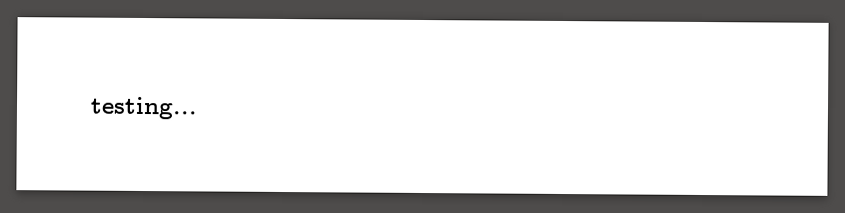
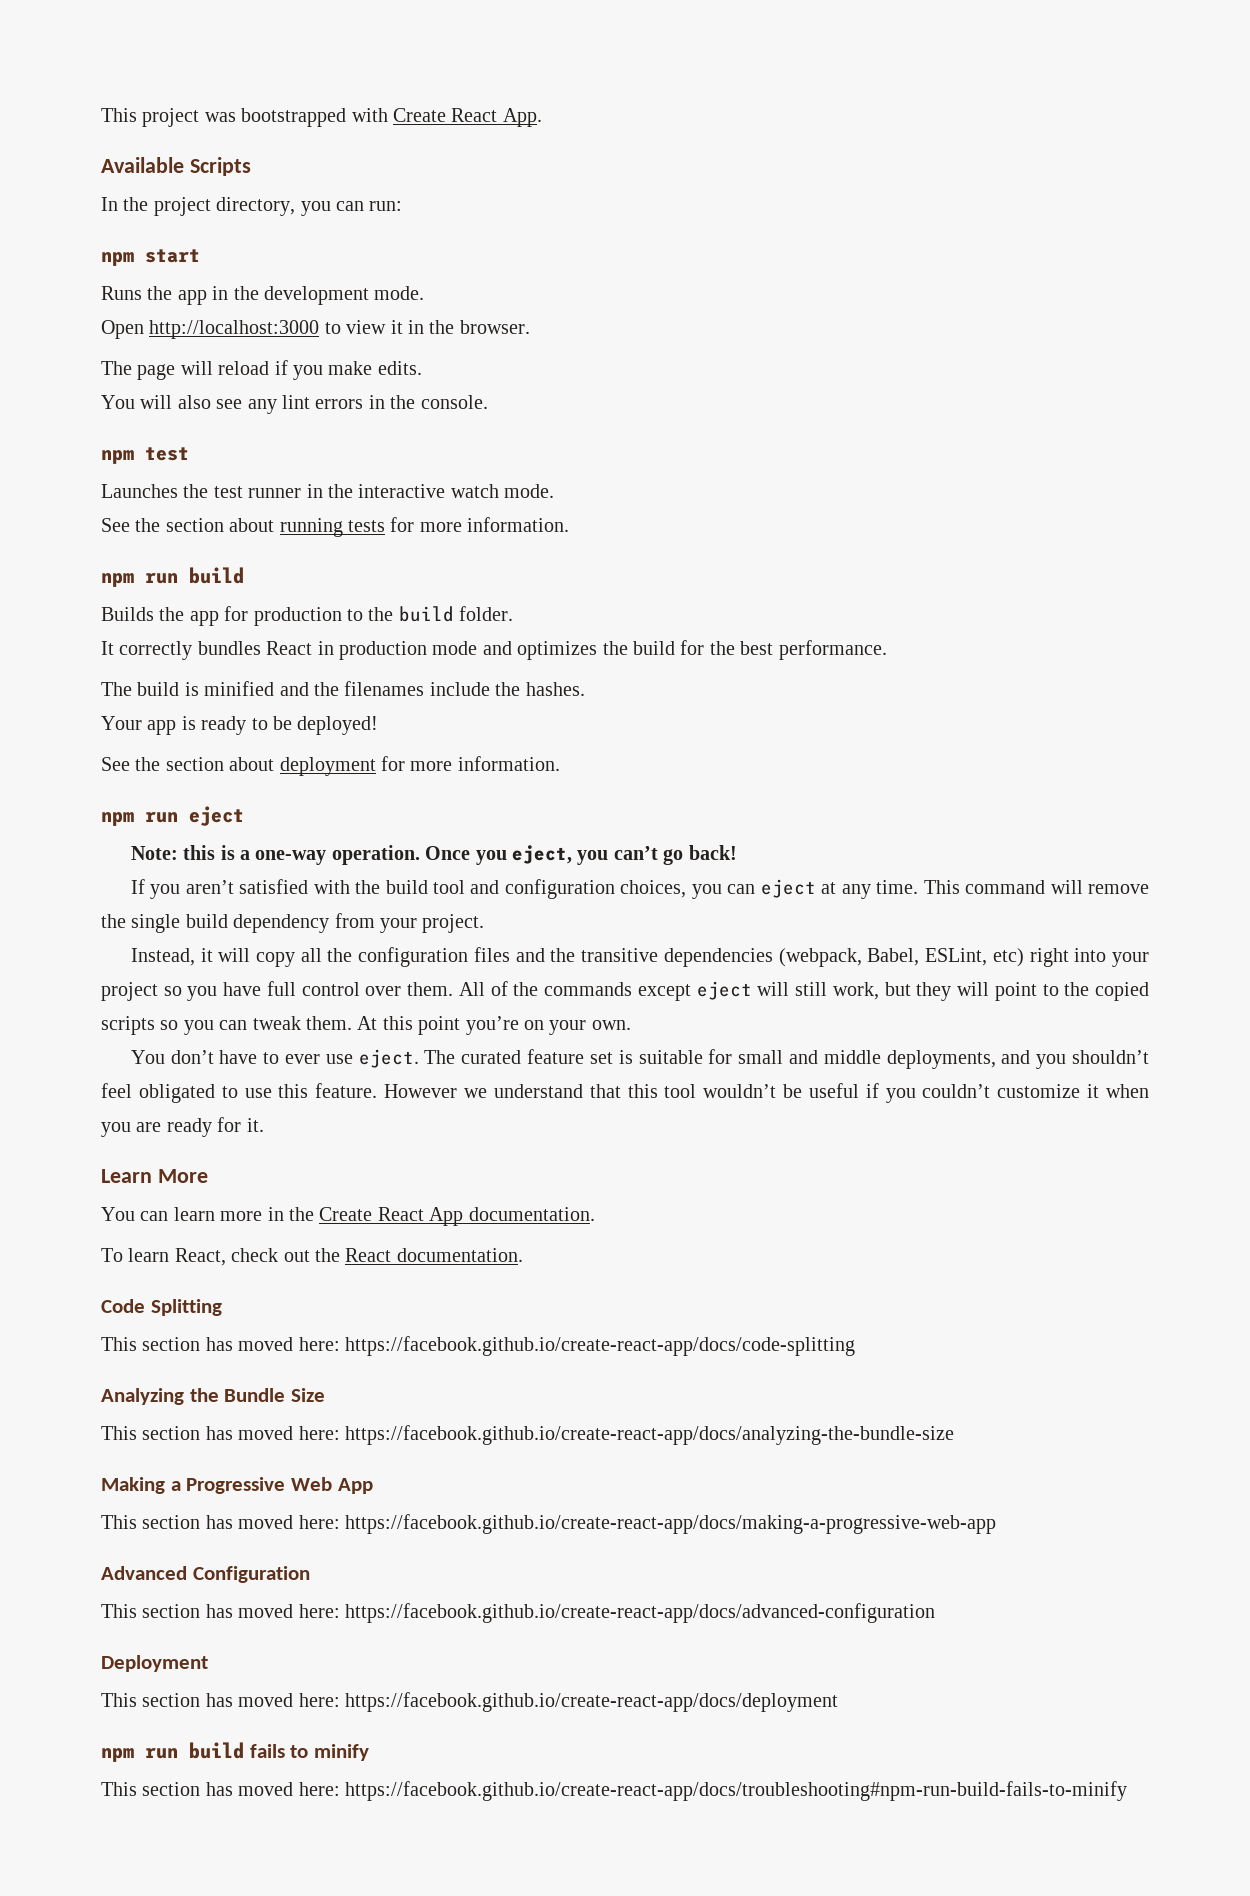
[90,96,198,120] testing... -> [101,108,542,127] [101,157,251,176] [101,197,403,216] [101,249,200,266] [101,286,425,305] [101,320,530,339] [101,360,422,380] [101,395,488,414] [101,447,189,464] [101,484,555,498] [101,517,570,537] [101,567,244,587] [101,606,514,626] [101,640,887,660] [101,681,585,696] [101,716,379,735] [101,756,560,776] [101,806,244,826] [130,845,737,865] [130,879,1150,899] [101,913,485,933] [130,947,1149,967] [101,981,1150,1001] [101,1016,631,1035] [130,1049,1150,1069] [101,1083,1150,1103] [101,1117,264,1137] [101,1169,208,1183] [101,1207,595,1226] [101,1248,523,1266] [101,1299,222,1316] [101,1336,855,1356] [101,1388,326,1405] [101,1425,954,1445] [101,1477,373,1494] [101,1514,996,1534] [101,1566,310,1583] [101,1603,935,1623] [101,1655,208,1672] [101,1692,838,1712] [101,1742,370,1762] [101,1781,1127,1801] This project was bootstrapped with Create React App. // Available Scripts // In the project directory, you can run: // npm start // Runs the app in the development mode. // Open http://localhost:3000 to view it in the browser. // The page will reload if you make edits. // You will also see any lint errors in the console. // npm test // Launches the test runner in the interactive watch mode. // See the section about running tests for more information. // npm run build // Builds the app for production to the build folder. // It correctly bundles React in production mode and optimizes the build for the best performance. // The build is minified and the filenames include the hashes. // Your app is ready to be deployed! // See the section about deployment for more information. // npm run eject // Note: this is a one-way operation. Once you eject, you can’t go back! // If you aren’t satisfied with the build tool and configuration choices, you can eject at any time. This command will remove the single build dependency from your project. // Instead, it will copy all the configuration files and the transitive dependencies (webpack, Babel, ESLint, etc) right into your project so you have full control over them. All of the commands except eject will still work, but they will point to the copied scripts so you can tweak them. At this point you’re on your own. // You don’t have to ever use eject. The curated feature set is suitable for small and middle deployments, and you shouldn’t feel obligated to use this feature. However we understand that this tool wouldn’t be useful if you couldn’t customize it when you are ready for it. // Learn More // You can learn more in the Create React App documentation. // To learn React, check out the React documentation. // Code Splitting // This section has moved here: https://facebook.github.io/create-react-app/docs/code-splitting // Analyzing the Bundle Size // This section has moved here: https://facebook.github.io/create-react-app/docs/analyzing-the-bundle-size // Making a Progressive Web App // This section has moved here: https://facebook.github.io/create-react-app/docs/making-a-progressive-web-app // Advanced Configuration // This section has moved here: https://facebook.github.io/create-react-app/docs/advanced-configuration // Deployment // This section has moved here: https://facebook.github.io/create-react-app/docs/deployment // npm run build fails to minify // This section has moved here: https://facebook.github.io/create-react-app/docs/troubleshooting#npm-run-build-fails-to-minify

